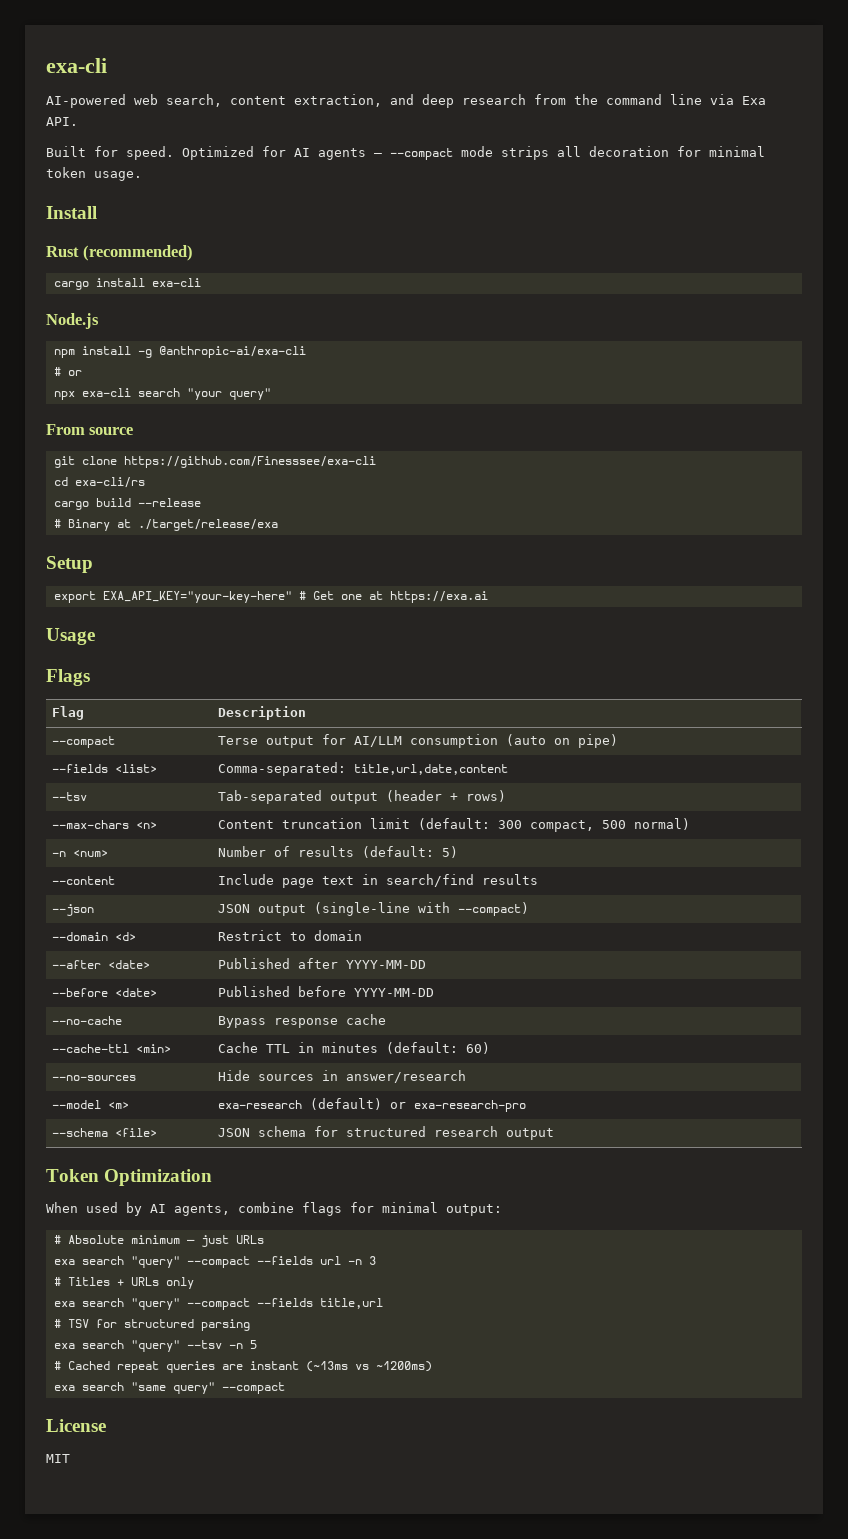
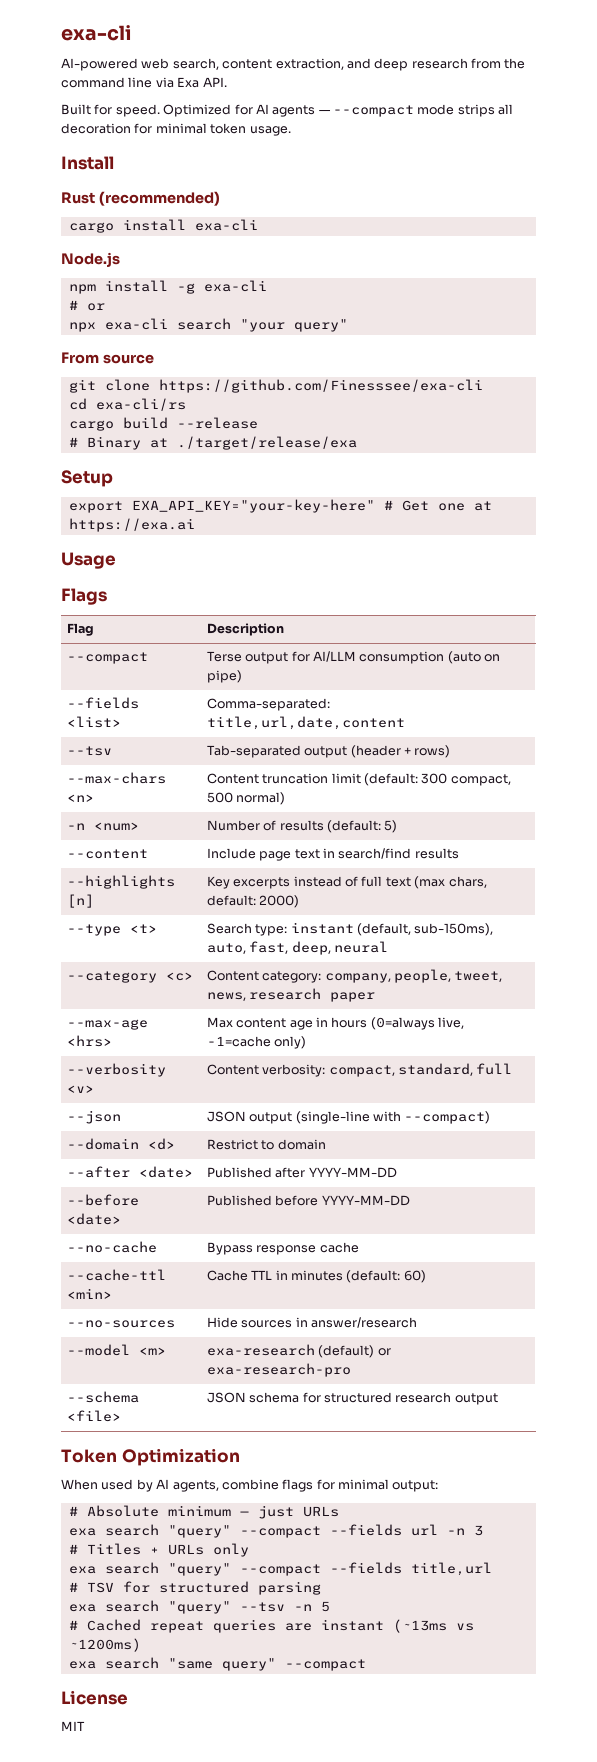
[158,346,306,358] @anthropic-ai/exa-cli -> [203,280,267,292] exa-cli
(539, 879) none -> [66,875,175,889] [66,894,94,908] [206,876,487,889] [206,895,300,908] [66,924,157,936] [206,922,494,936] [206,941,389,955] [66,971,193,983] [206,969,503,983] [206,988,376,1002] [66,1019,148,1030] [66,1035,112,1047] [206,1017,465,1030] [206,1036,307,1049] [66,1063,166,1077] [66,1085,94,1093] [206,1063,513,1077] // --highlights [n] | Key excerpts instead of full text (max chars, default: 2000) // --type <t> | Search type: instant (default, sub-150ms), auto, fast, deep, neural // --category <c> | Content category: company, people, tweet, news, research paper // --max-age <hrs> | Max content age in hours (0=always live, -1=cache only) // --verbosity <v> | Content verbosity: compact, standard, full

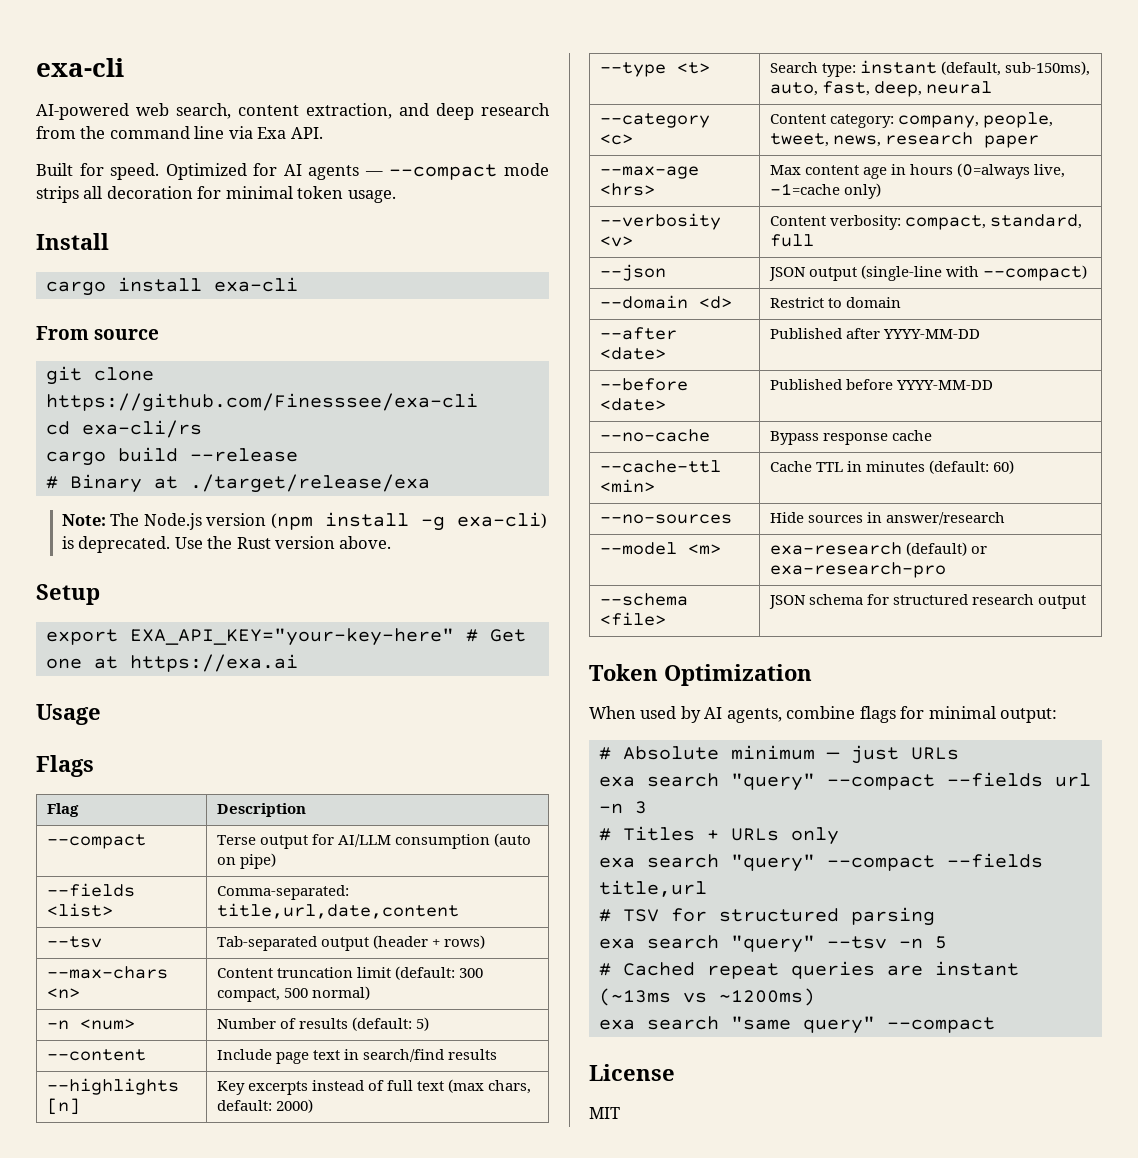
[61,191,220,206] // Rust (recommended) -> (109, 241) none
[61,252,120,267] [68,280,267,294] [68,300,105,311] [68,318,348,332] // Node.js // npm install -g exa-cli // # or // npx exa-cli search "your query" -> (298, 284) none
(357, 443) none -> [61,512,547,531] [61,536,392,553] // Note: The Node.js version (npm install -g exa-cli) is deprecated. Use the Rust version above.

